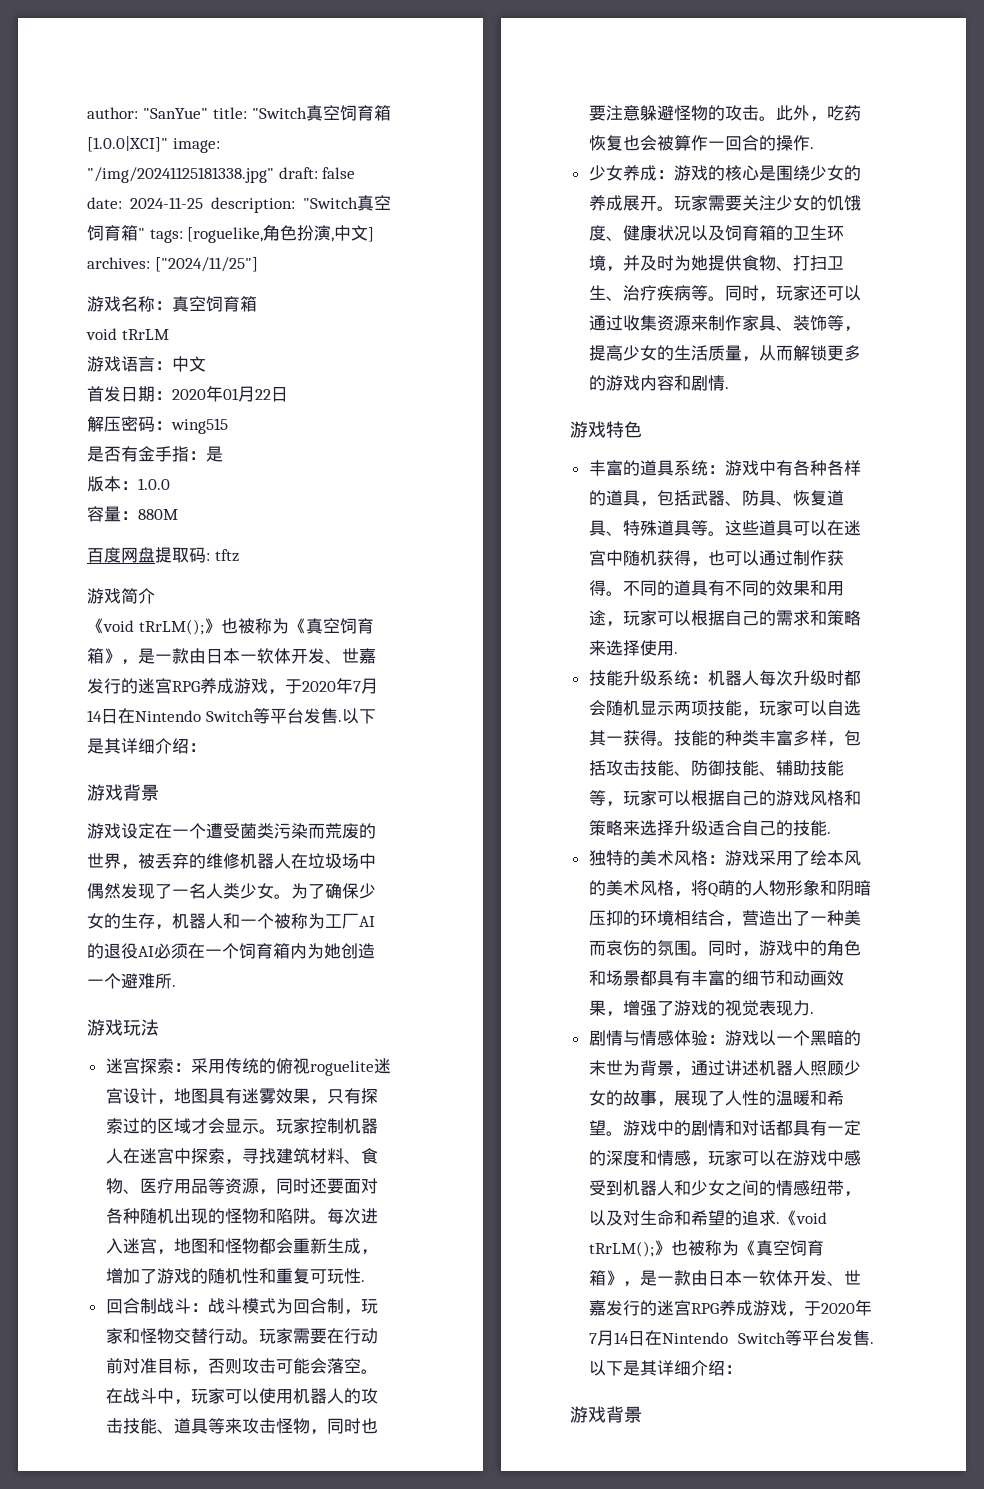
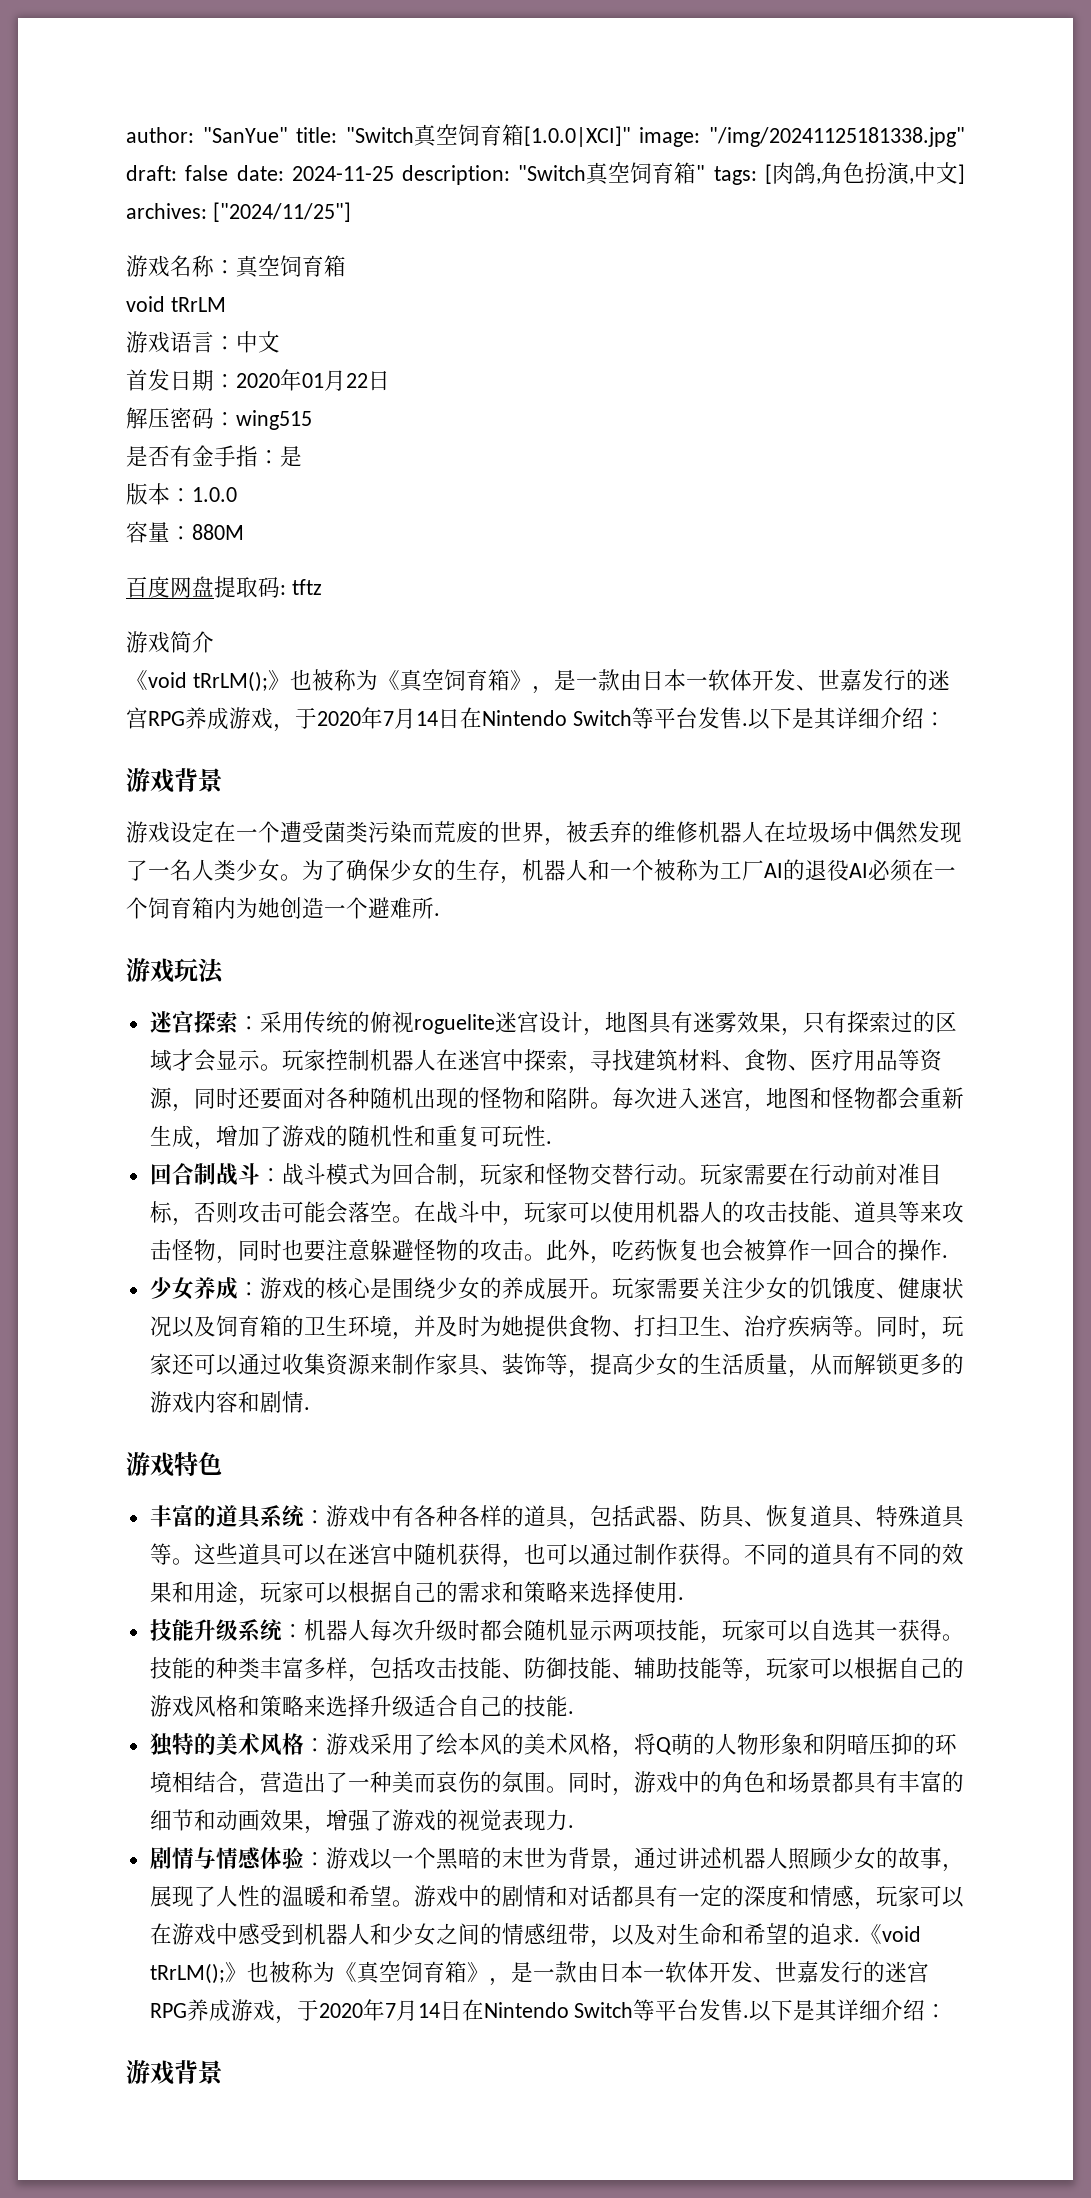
[187,227,264,243] [roguelike, -> [765,162,822,184] [肉鸽,

